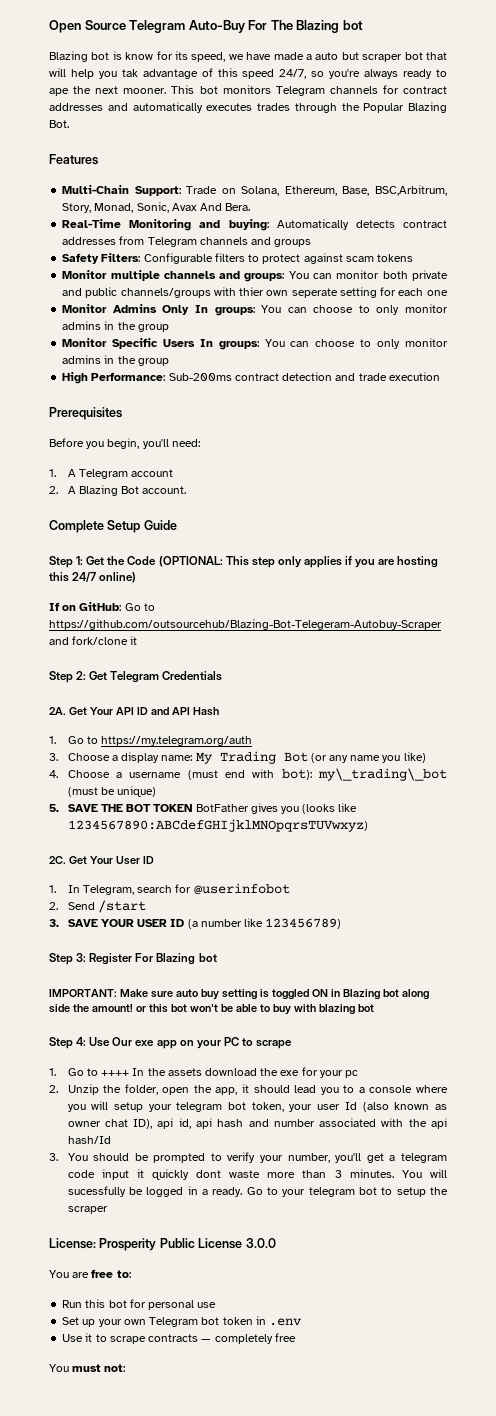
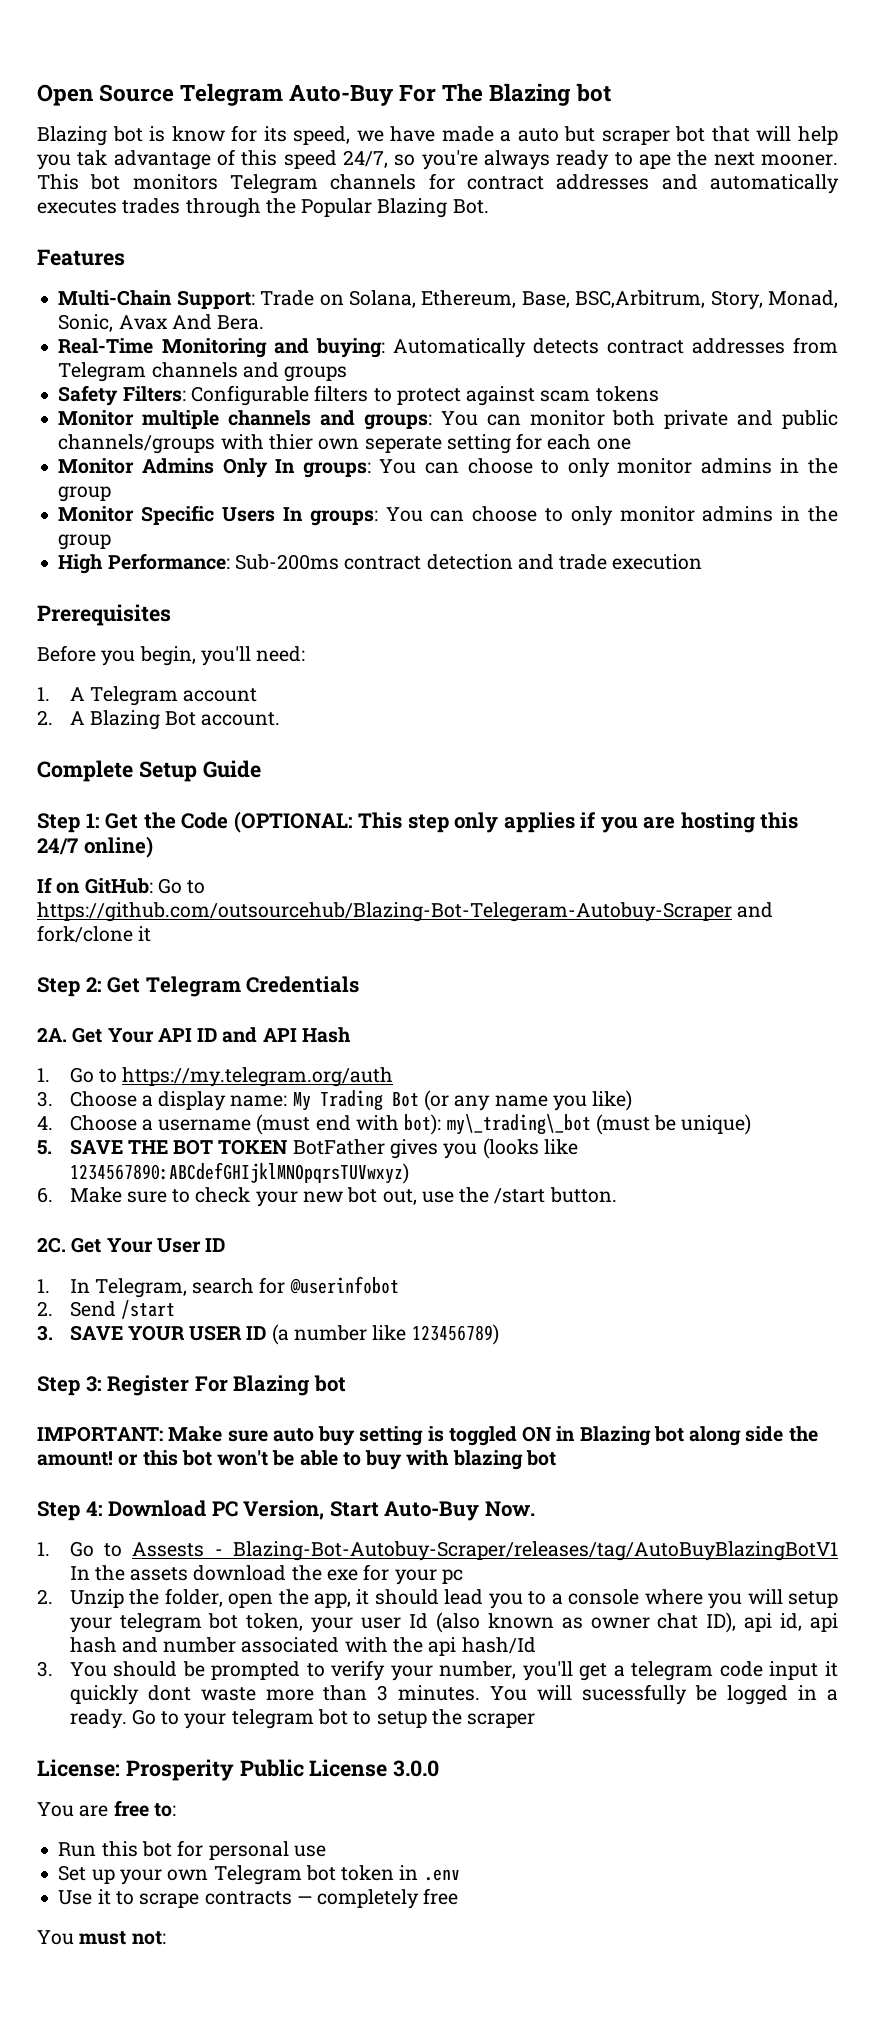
(368, 825) none -> [37,1187,617,1207] // 6. Make sure to check your new bot out, use the /start button.
[89,1037,293,1049] [49,1068,130,1076] Use Our exe app on your PC to scrape // 1. Go to ++++ -> [108,1500,535,1521] [37,1541,838,1561] Download PC Version, Start Auto-Buy Now. // 1. Go to Assests - Blazing-Bot-Autobuy-Scraper/releases/tag/AutoBuyBlazingBotV1

